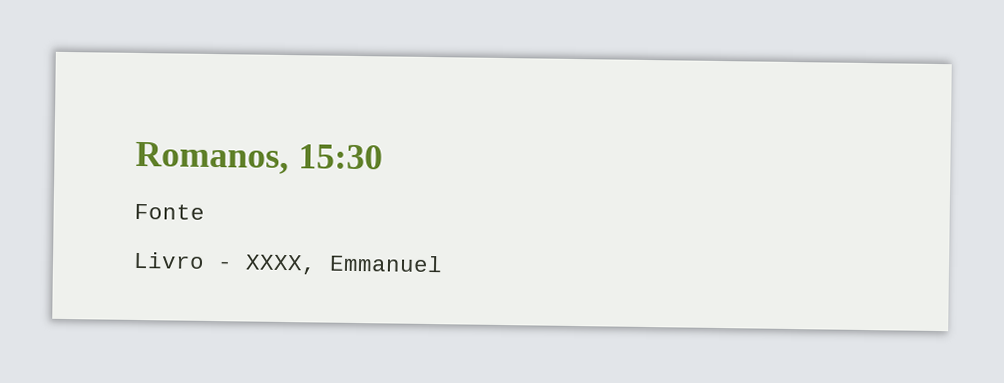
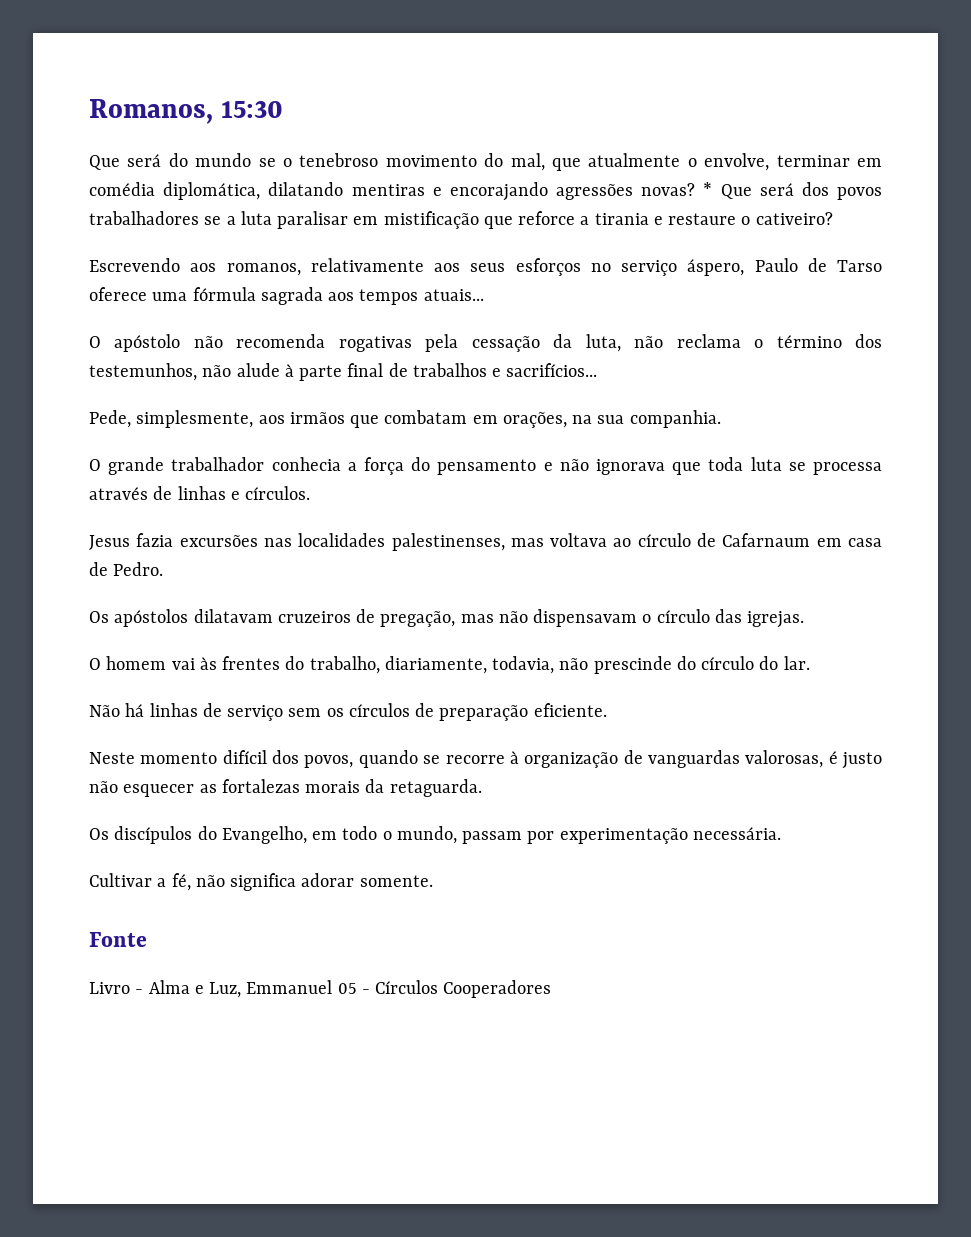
[134,203,205,220] [133,251,443,275] Fonte // Livro - XXXX, Emmanuel -> [89,153,882,171] [89,182,882,201] [89,211,833,229] [89,258,882,276] [89,287,484,305] [89,334,882,352] [89,363,598,381] [89,410,721,428] [89,457,883,475] [89,486,311,500] [89,533,882,551] [89,562,164,576] [89,609,805,628] [89,656,810,674] [89,703,607,721] [89,750,882,769] [89,779,482,797] [89,826,781,844] [89,873,433,891] [89,932,147,947] [89,980,552,998] Que será do mundo se o tenebroso movimento do mal, que atualmente o envolve, terminar em comédia diplomática, dilatando mentiras e encorajando agressões novas? * Que será dos povos trabalhadores se a luta paralisar em mistificação que reforce a tirania e restaure o cativeiro? // Escrevendo aos romanos, relativamente aos seus esforços no serviço áspero, Paulo de Tarso oferece uma fórmula sagrada aos tempos atuais... // O apóstolo não recomenda rogativas pela cessação da luta, não reclama o término dos testemunhos, não alude à parte final de trabalhos e sacrifícios... // Pede, simplesmente, aos irmãos que combatam em orações, na sua companhia. // O grande trabalhador conhecia a força do pensamento e não ignorava que toda luta se processa através de linhas e círculos. // Jesus fazia excursões nas localidades palestinenses, mas voltava ao círculo de Cafarnaum em casa de Pedro. // Os apóstolos dilatavam cruzeiros de pregação, mas não dispensavam o círculo das igrejas. // O homem vai às frentes do trabalho, diariamente, todavia, não prescinde do círculo do lar. // Não há linhas de serviço sem os círculos de preparação eficiente. // Neste momento difícil dos povos, quando se recorre à organização de vanguardas valorosas, é justo não esquecer as fortalezas morais da retaguarda. // Os discípulos do Evangelho, em todo o mundo, passam por experimentação necessária. // Cultivar a fé, não significa adorar somente. // Fonte // Livro - Alma e Luz, Emmanuel 05 - Círculos Cooperadores

